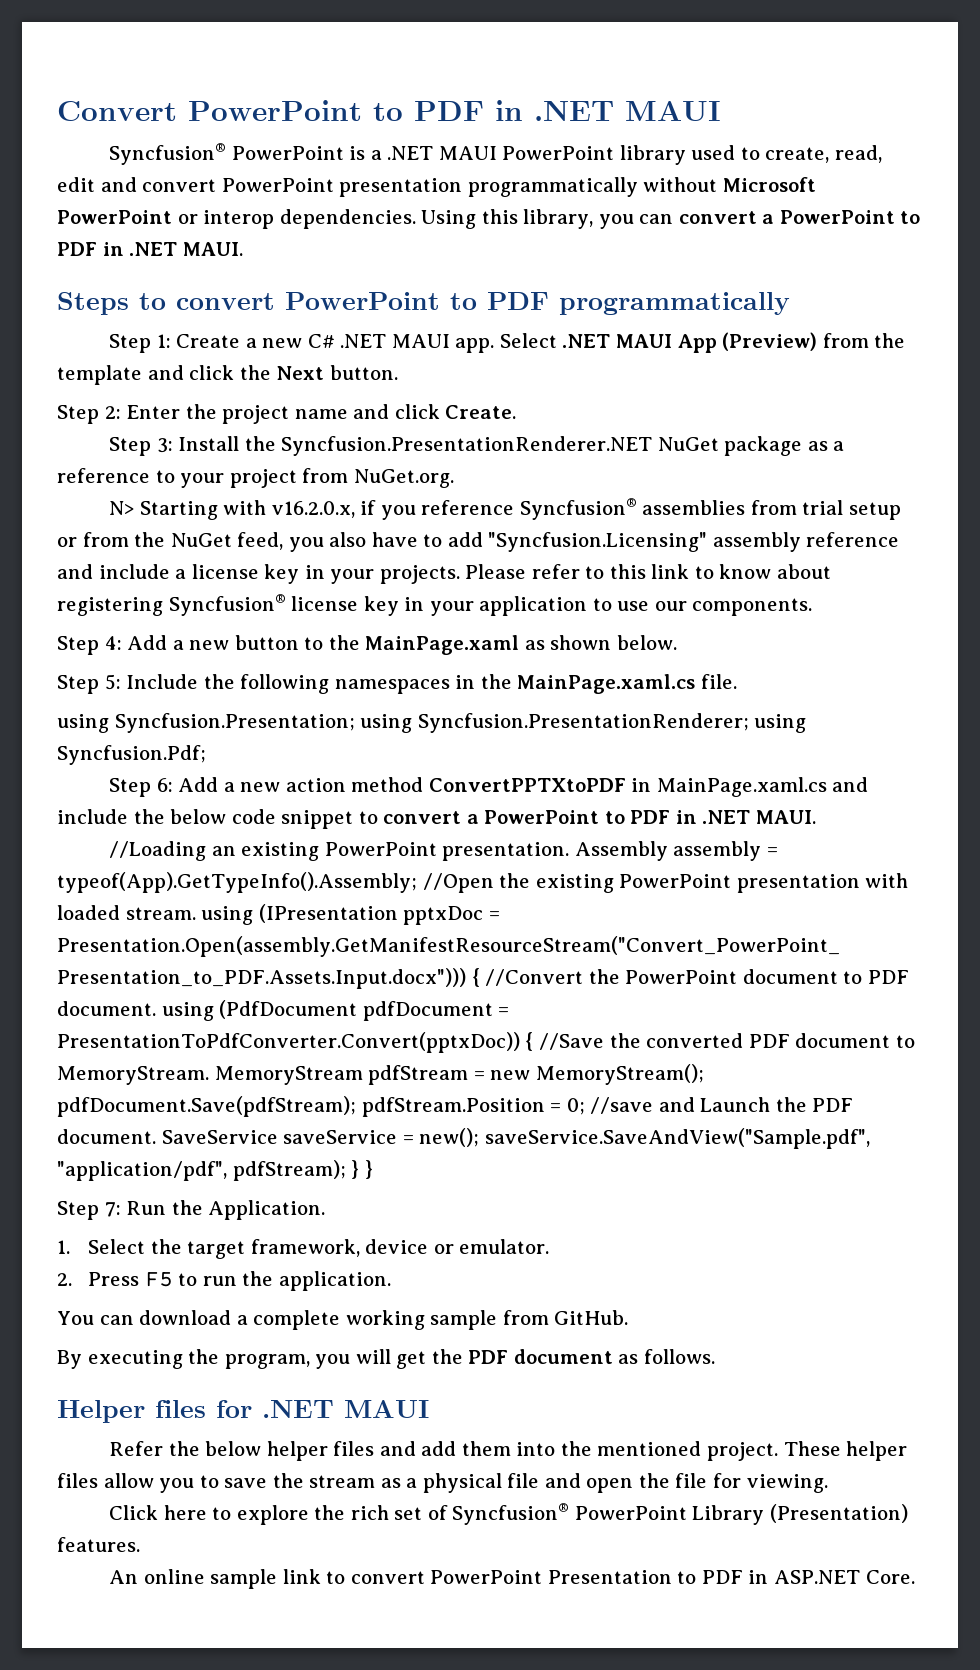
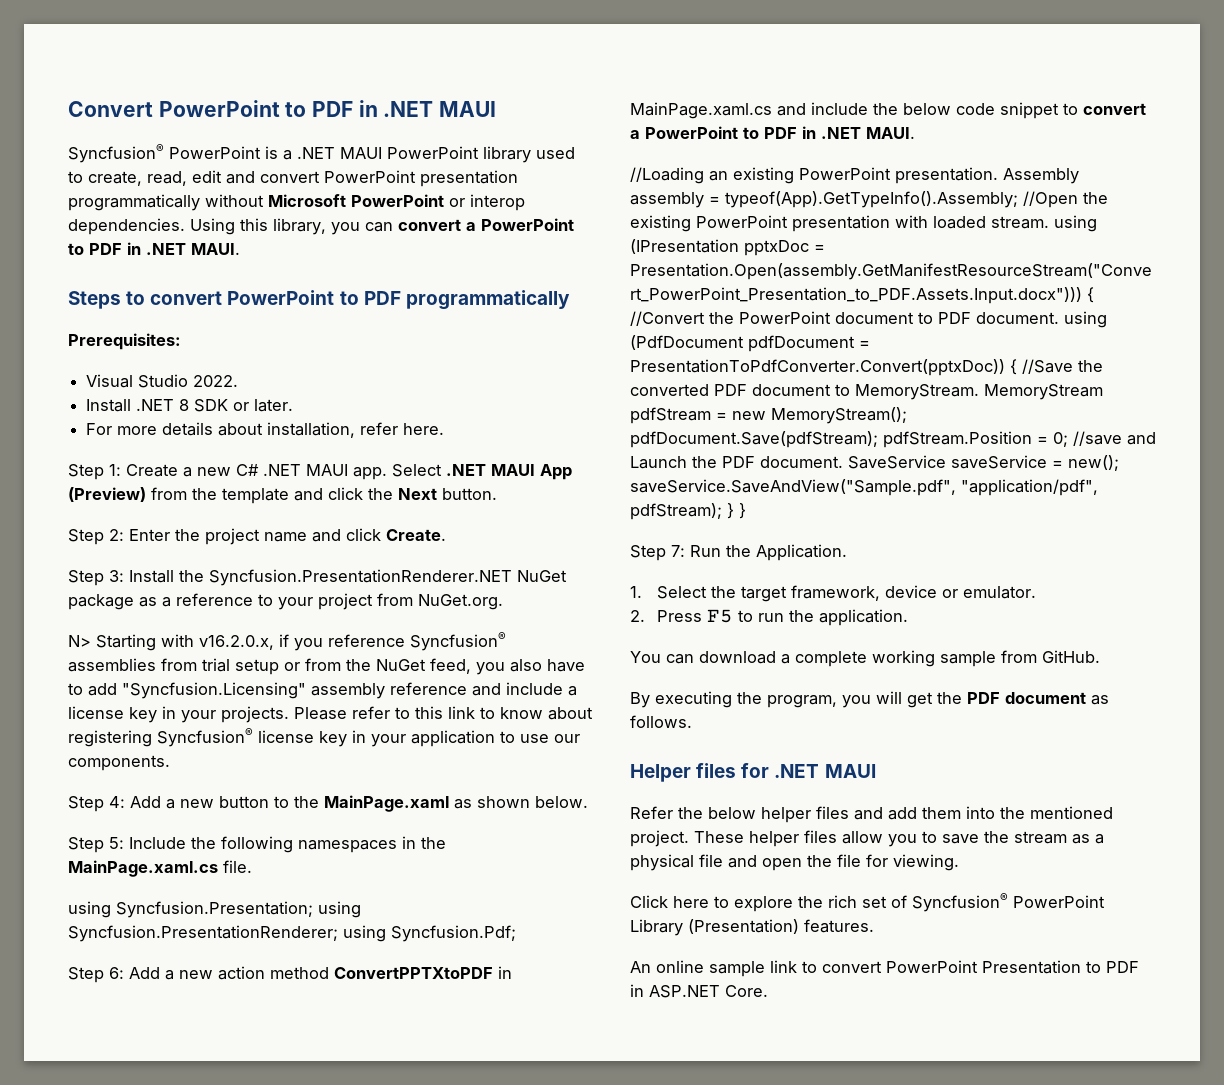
(790, 303) none -> [68,333,181,350] [86,374,239,388] [86,399,294,412] [86,422,445,438] // Prerequisites: // Visual Studio 2022. // Install .NET 8 SDK or later. // For more details about installation, refer here.

